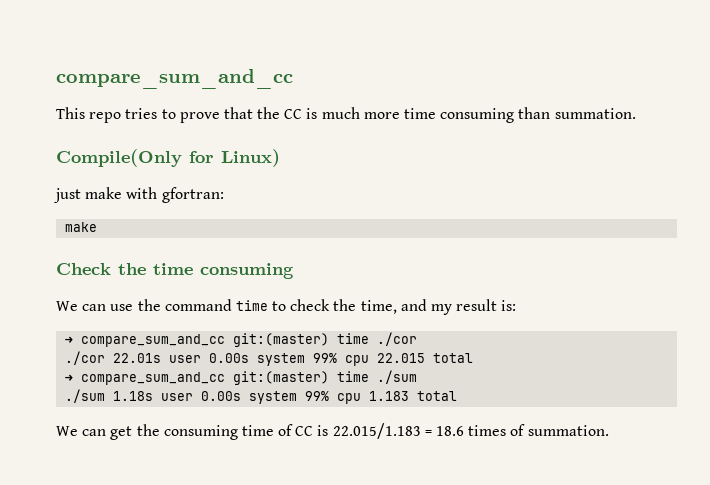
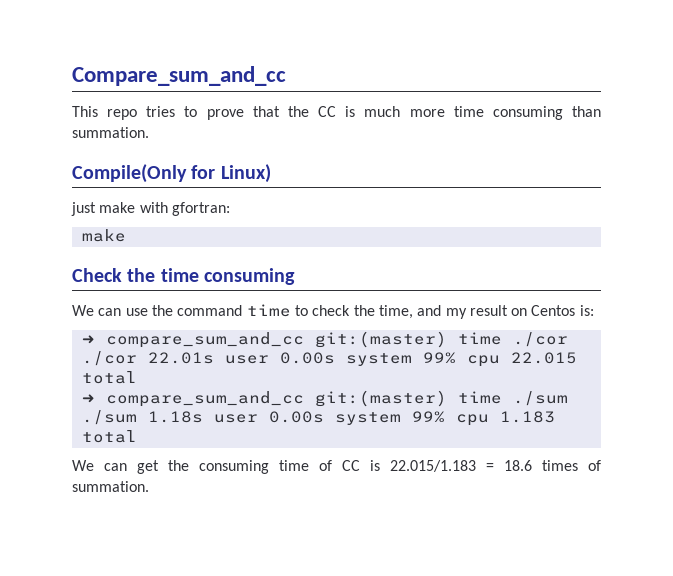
[56,69,293,89] compare_sum_and_cc -> [72,66,286,86] Compare_sum_and_cc
(498, 305) none -> [511,305,576,316] on Centos

